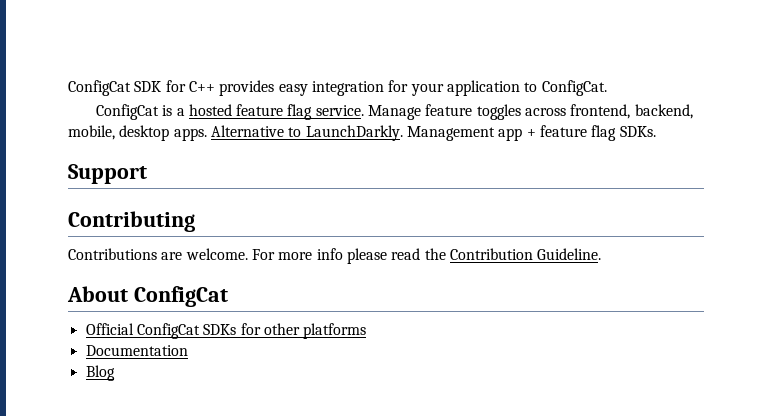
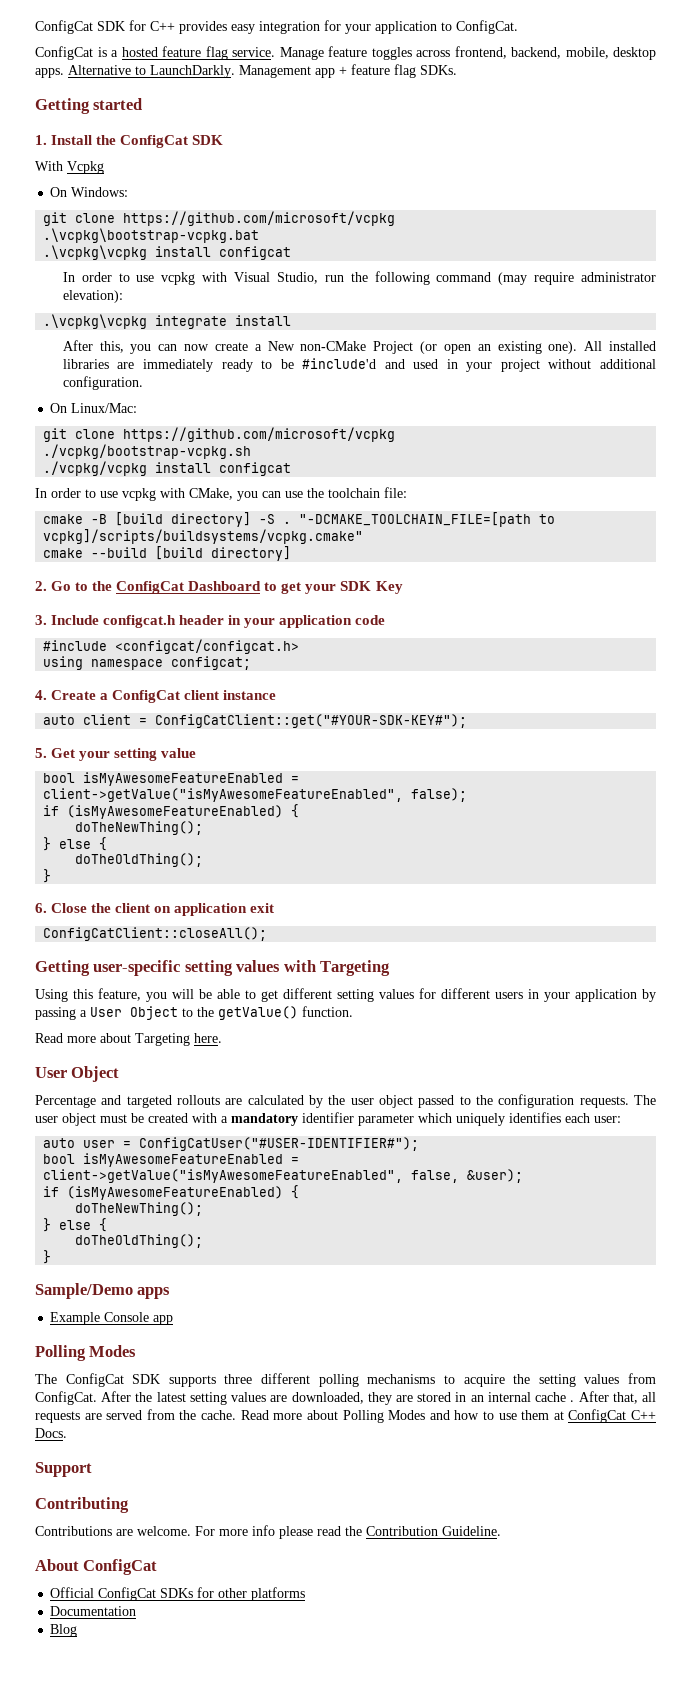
(656, 131) none -> [35,98,143,114] [35,135,224,148] [35,161,104,174] [50,187,129,197] [43,211,396,226] [43,228,260,243] [43,245,292,260] [62,271,656,285] [62,290,123,303] [43,314,292,329] [62,340,656,354] [62,358,656,372] [62,376,143,390] [50,403,138,413] [43,427,396,442] [43,444,252,459] [43,461,292,476] [35,487,407,501] [43,512,556,527] [43,529,364,544] [43,546,292,561] [35,581,403,594] [35,615,386,628] [43,639,300,654] [43,656,252,670] [35,690,277,703] [43,714,468,728] [35,748,197,761] [43,772,300,786] [43,788,468,802] [43,804,300,819] [75,821,204,835] [43,837,108,851] [75,853,204,867] [43,869,52,883] [35,903,275,916] [43,927,268,941] [35,960,391,976] [35,988,656,1002] [35,1006,353,1020] [35,1033,222,1046] [35,1066,120,1082] [35,1094,656,1108] [35,1112,621,1126] [43,1137,420,1151] [43,1153,300,1167] [43,1169,524,1183] [43,1185,300,1200] [75,1202,204,1216] [43,1218,108,1232] [75,1234,204,1248] [43,1250,52,1264] [35,1283,171,1299] [50,1312,174,1325] [35,1345,137,1361] [35,1373,657,1387] [35,1391,656,1405] [35,1409,656,1423] [35,1428,67,1438] // Getting started // 1. Install the ConfigCat SDK // With Vcpkg // On Windows: // git clone https://github.com/microsoft/vcpkg // .\vcpkg\bootstrap-vcpkg.bat // .\vcpkg\vcpkg install configcat // In order to use vcpkg with Visual Studio, run the following command (may require administrator elevation): // .\vcpkg\vcpkg integrate install // After this, you can now create a New non-CMake Project (or open an existing one). All installed libraries are immediately ready to be #include'd and used in your project without additional configuration. // On Linux/Mac: // git clone https://github.com/microsoft/vcpkg // ./vcpkg/bootstrap-vcpkg.sh // ./vcpkg/vcpkg install configcat // In order to use vcpkg with CMake, you can use the toolchain file: // cmake -B [build directory] -S . "-DCMAKE_TOOLCHAIN_FILE=[path to vcpkg]/scripts/buildsystems/vcpkg.cmake" // cmake --build [build directory] // 2. Go to the ConfigCat Dashboard to get your SDK Key // 3. Include configcat.h header in your application code // #include <configcat/configcat.h> // using namespace configcat; // 4. Create a ConfigCat client instance // auto client = ConfigCatClient::get("#YOUR-SDK-KEY#"); // 5. Get your setting value // bool isMyAwesomeFeatureEnabled = client->getValue("isMyAwesomeFeatureEnabled", false); // if (isMyAwesomeFeatureEnabled) { // doTheNewThing(); // } else { // doTheOldThing(); // } // 6. Close the client on application exit // ConfigCatClient::closeAll(); // Getting user-specific setting values with Targeting // Using this feature, you will be able to get different setting values for different users in your application by passing a User Object to the getValue() function. // Read more about Targeting here. // User Object // Percentage and targeted rollouts are calculated by the user object passed to the configuration requests. The user object must be created with a mandatory identifier parameter which uniquely identifies each user: // auto user = ConfigCatUser("#USER-IDENTIFIER#"); // bool isMyAwesomeFeatureEnabled = client->getValue("isMyAwesomeFeatureEnabled", false, &user); // if (isMyAwesomeFeatureEnabled) { // doTheNewThing(); // } else { // doTheOldThing(); // } // Sample/Demo apps // Example Console app // Polling Modes // The ConfigCat SDK supports three different polling mechanisms to acquire the setting values from ConfigCat. After the latest setting values are downloaded, they are stored in an internal cache . After that, all requests are served from the cache. Read more about Polling Modes and how to use them at ConfigCat C++ Docs.

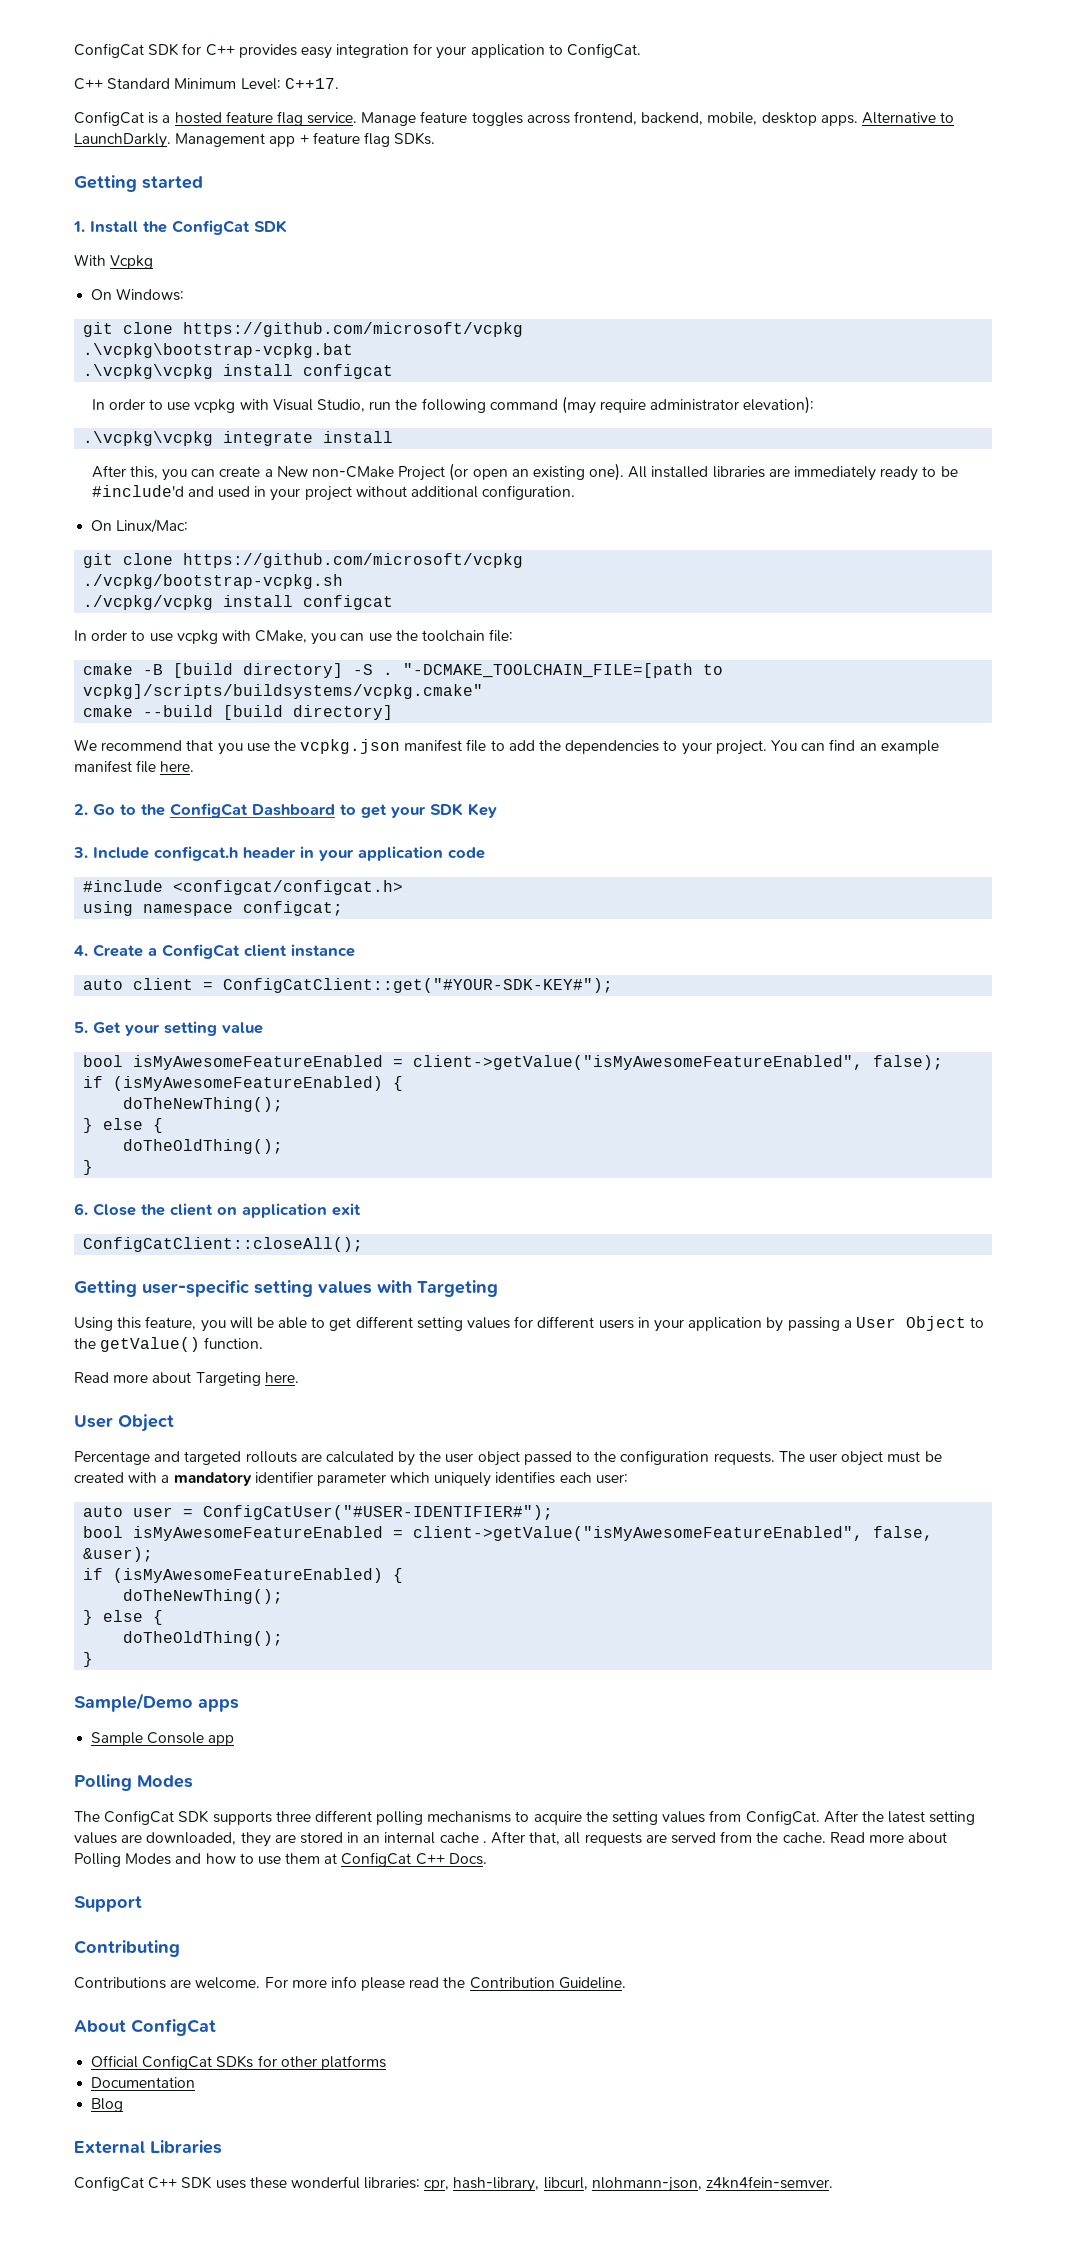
(518, 27) none -> [74,78,339,90] // C++ Standard Minimum Level: C++17.
[184,344,210,351] now -> (216, 473) none
(292, 553) none -> [74,739,939,755] [74,760,195,773] // We recommend that you use the vcpkg.json manifest file to add the dependencies to your project. You can find an example manifest file here.
[50,1312,101,1325] Example -> [91,1732,144,1746] Sample
(78, 1630) none -> [74,2140,222,2154] [74,2176,834,2192] // External Libraries // ConfigCat C++ SDK uses these wonderful libraries: cpr, hash-library, libcurl, nlohmann-json, z4kn4fein-semver.

